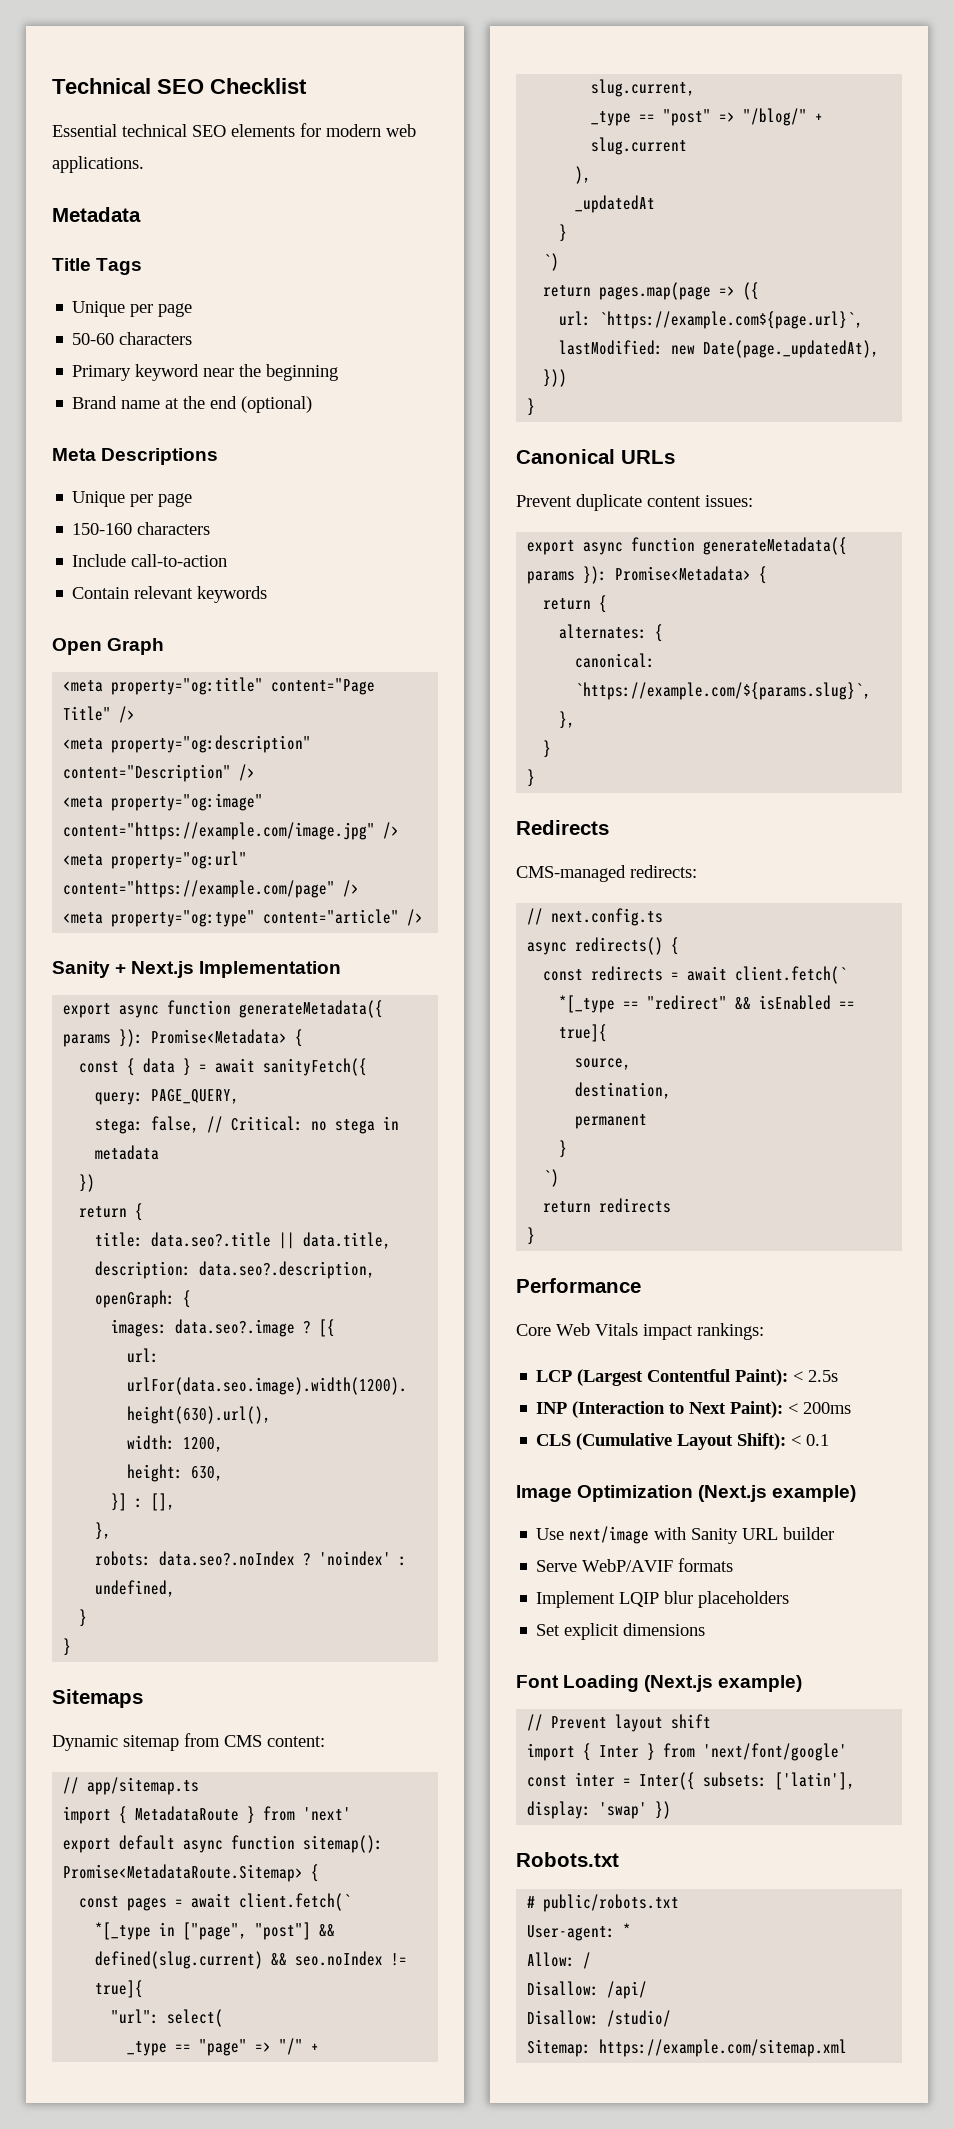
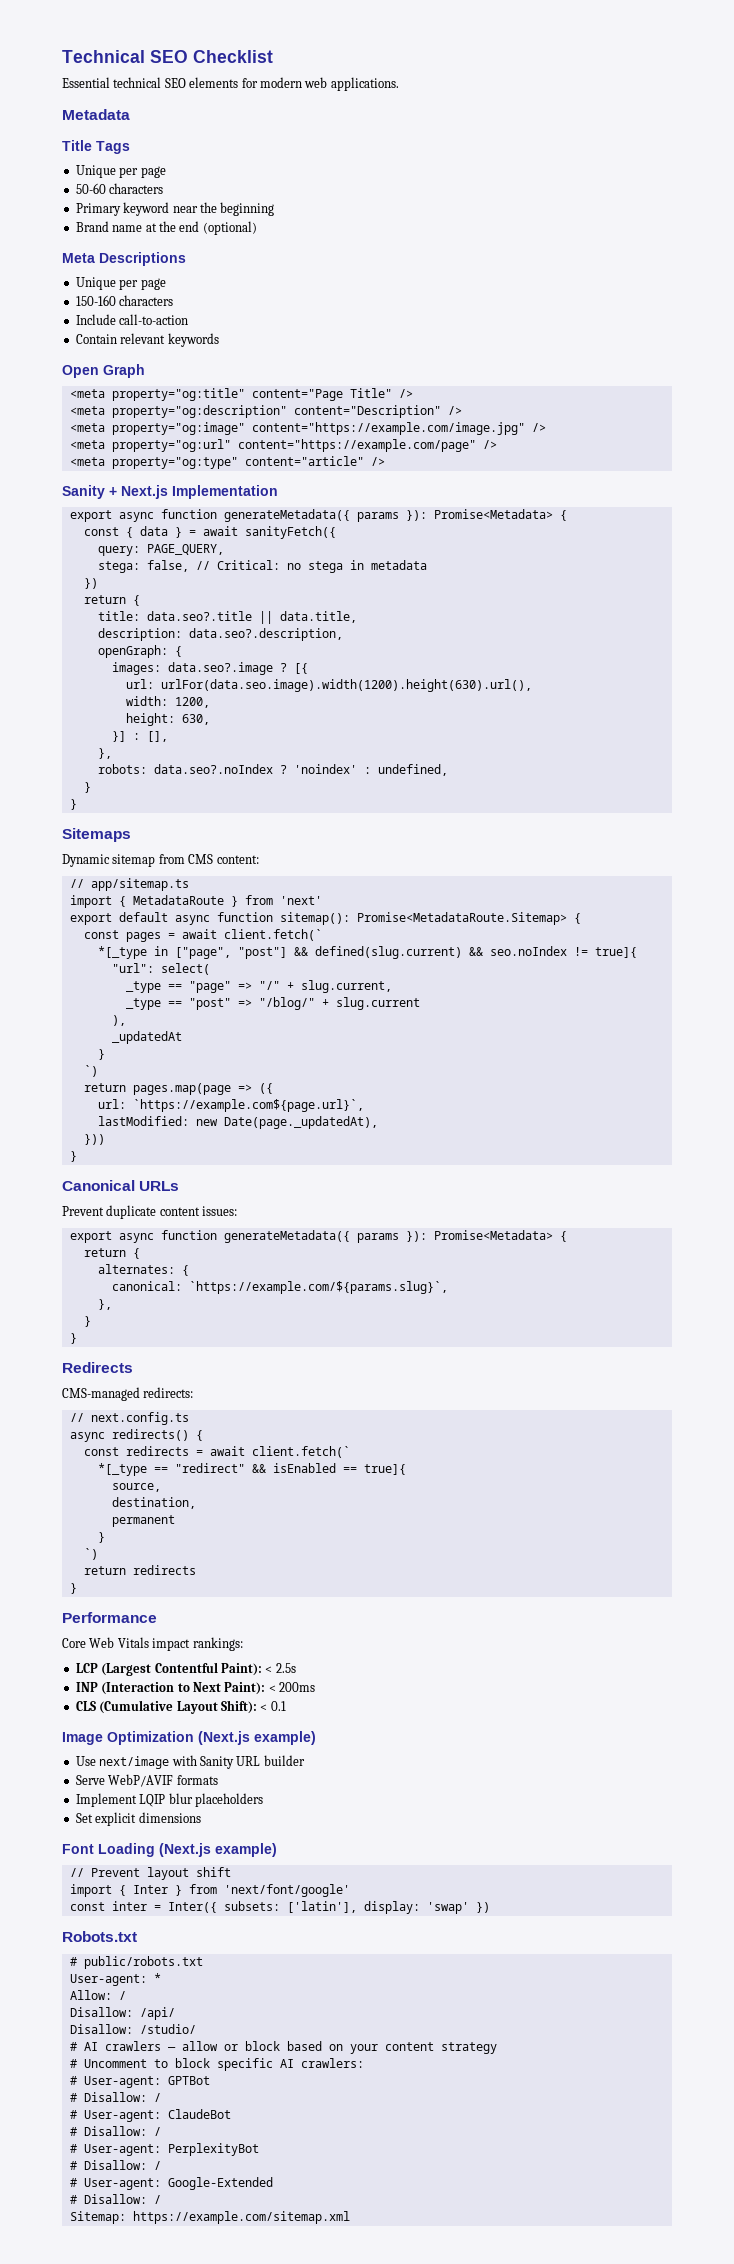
(672, 2018) none -> [69,2041,497,2054] [69,2058,364,2071] [69,2076,210,2088] [69,2092,161,2102] [69,2109,231,2122] [69,2126,161,2136] [69,2143,259,2156] [69,2160,161,2170] [69,2177,273,2190] [69,2194,161,2204] // # AI crawlers — allow or block based on your content strategy // # Uncomment to block specific AI crawlers: // # User-agent: GPTBot // # Disallow: / // # User-agent: ClaudeBot // # Disallow: / // # User-agent: PerplexityBot // # Disallow: / // # User-agent: Google-Extended // # Disallow: /

